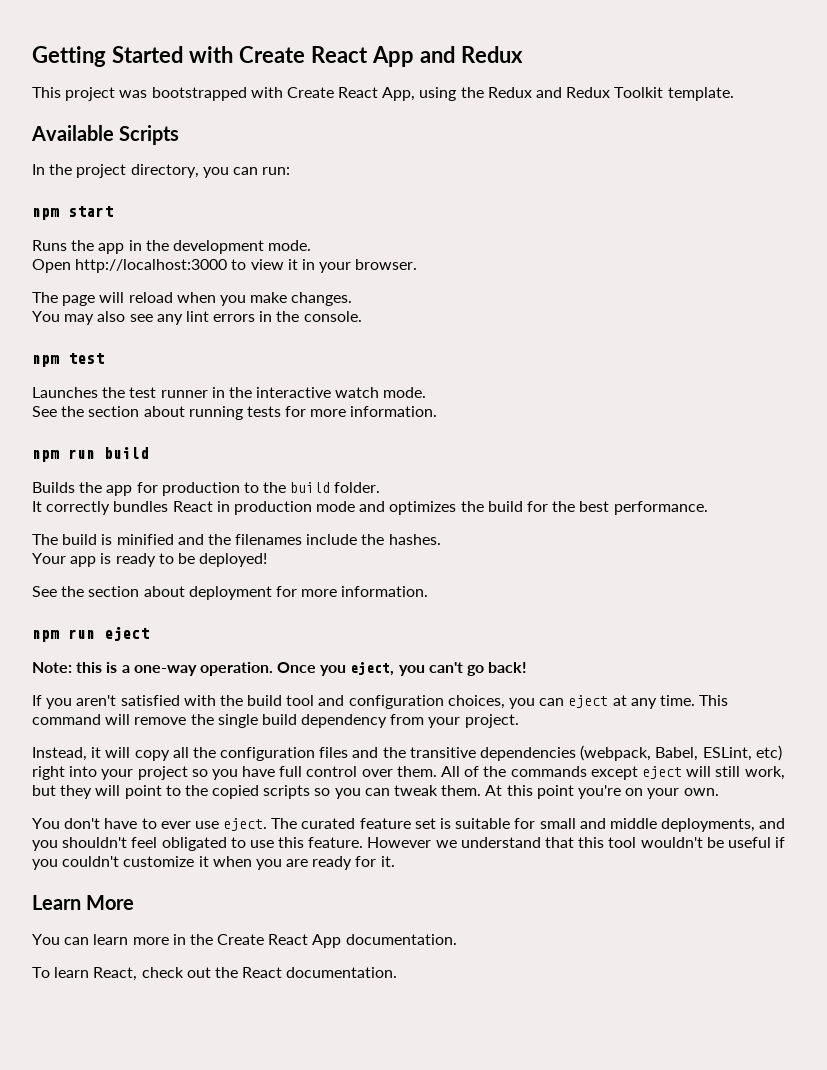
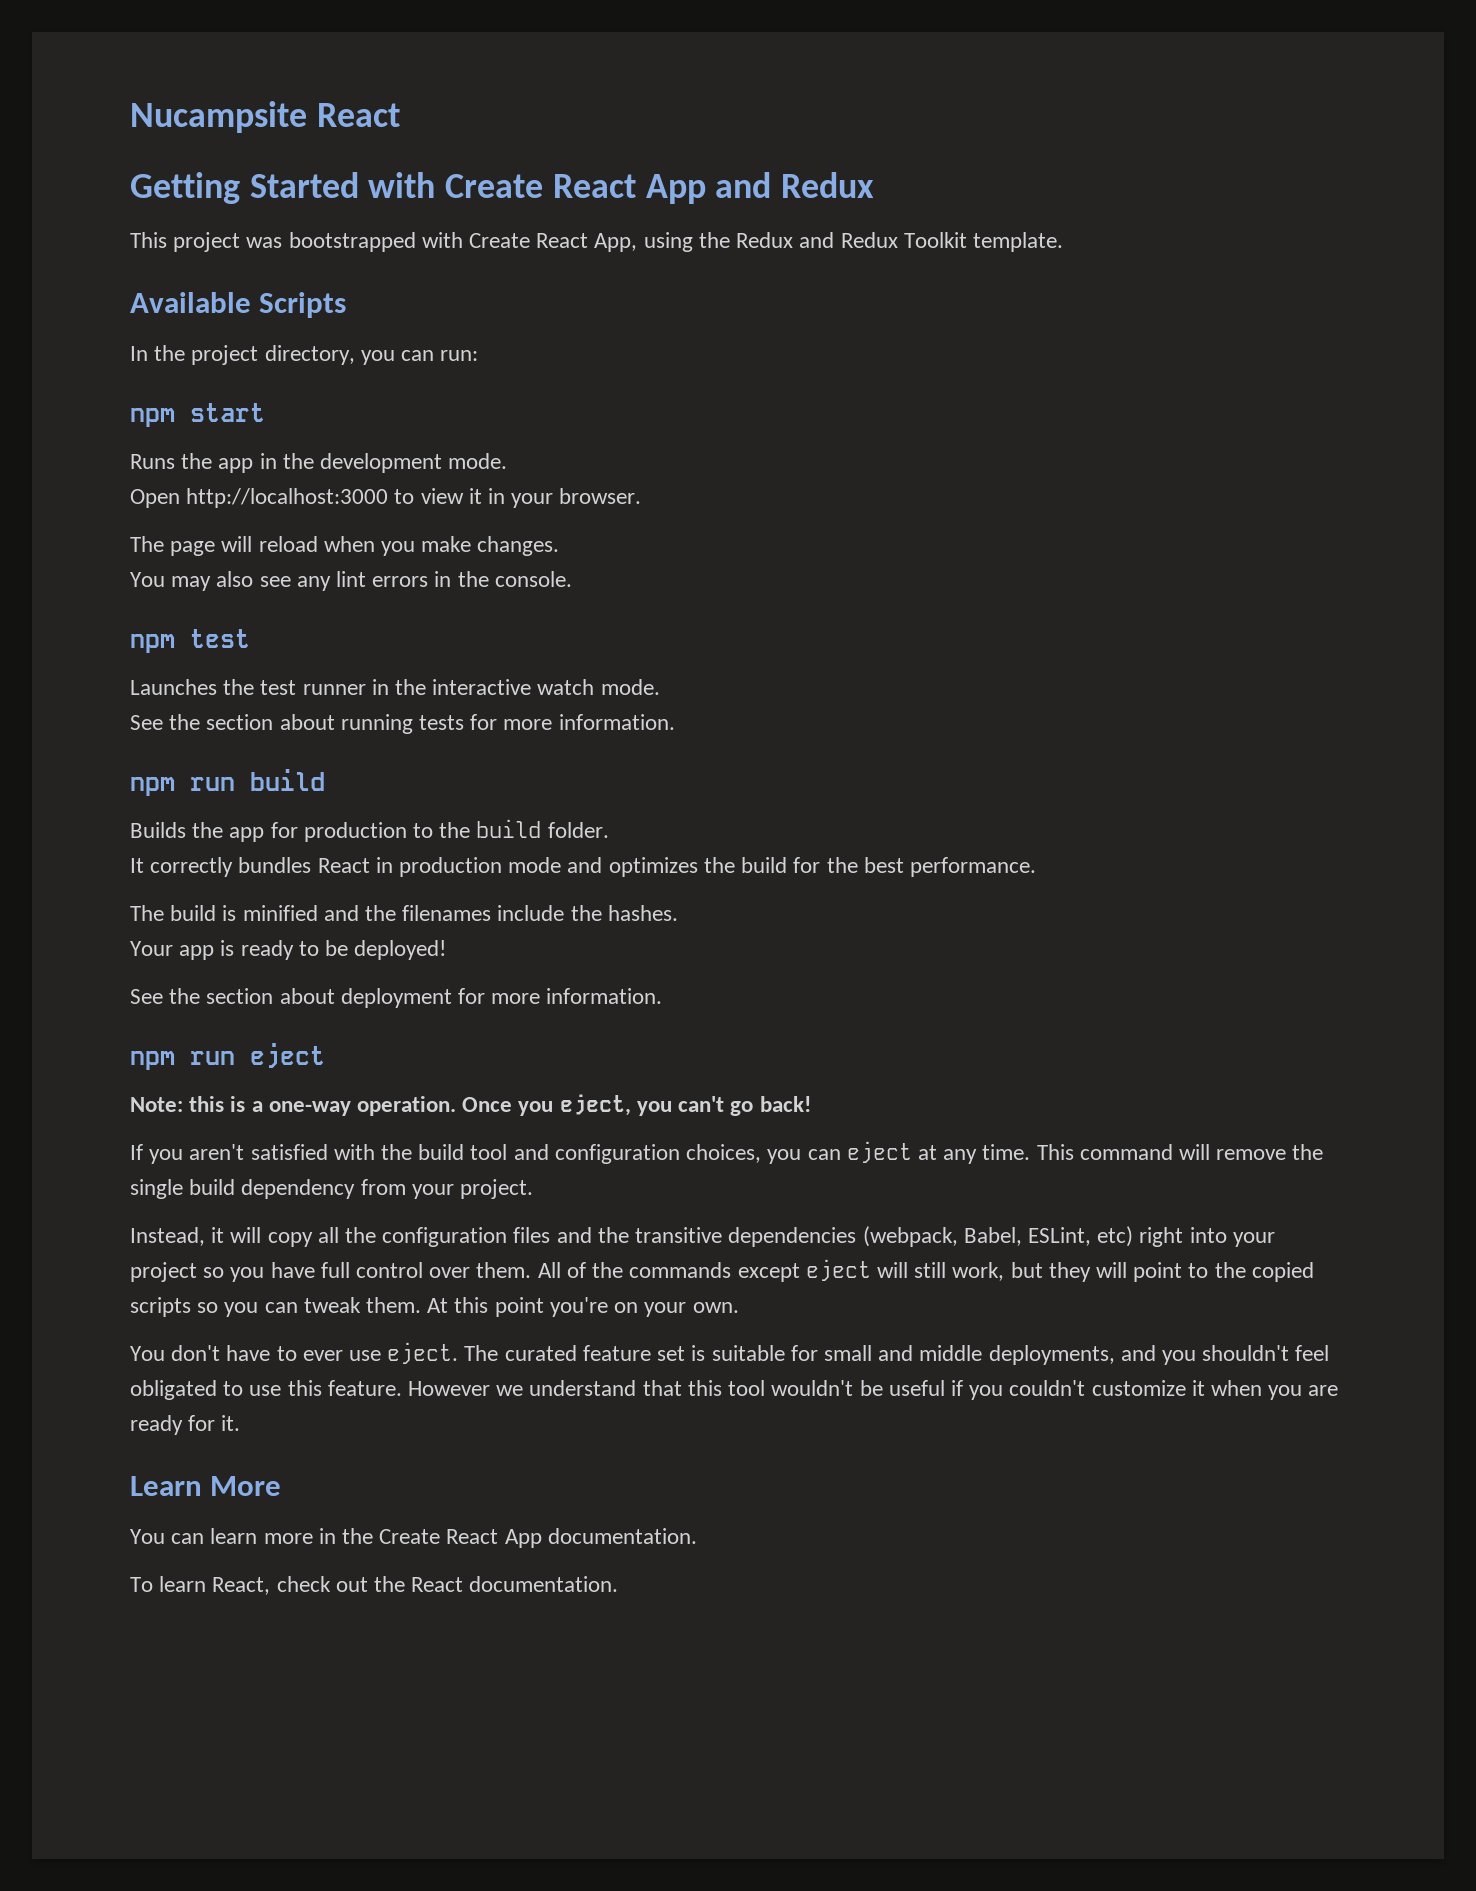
(32, 56) none -> [130,101,400,133] Nucampsite React //

